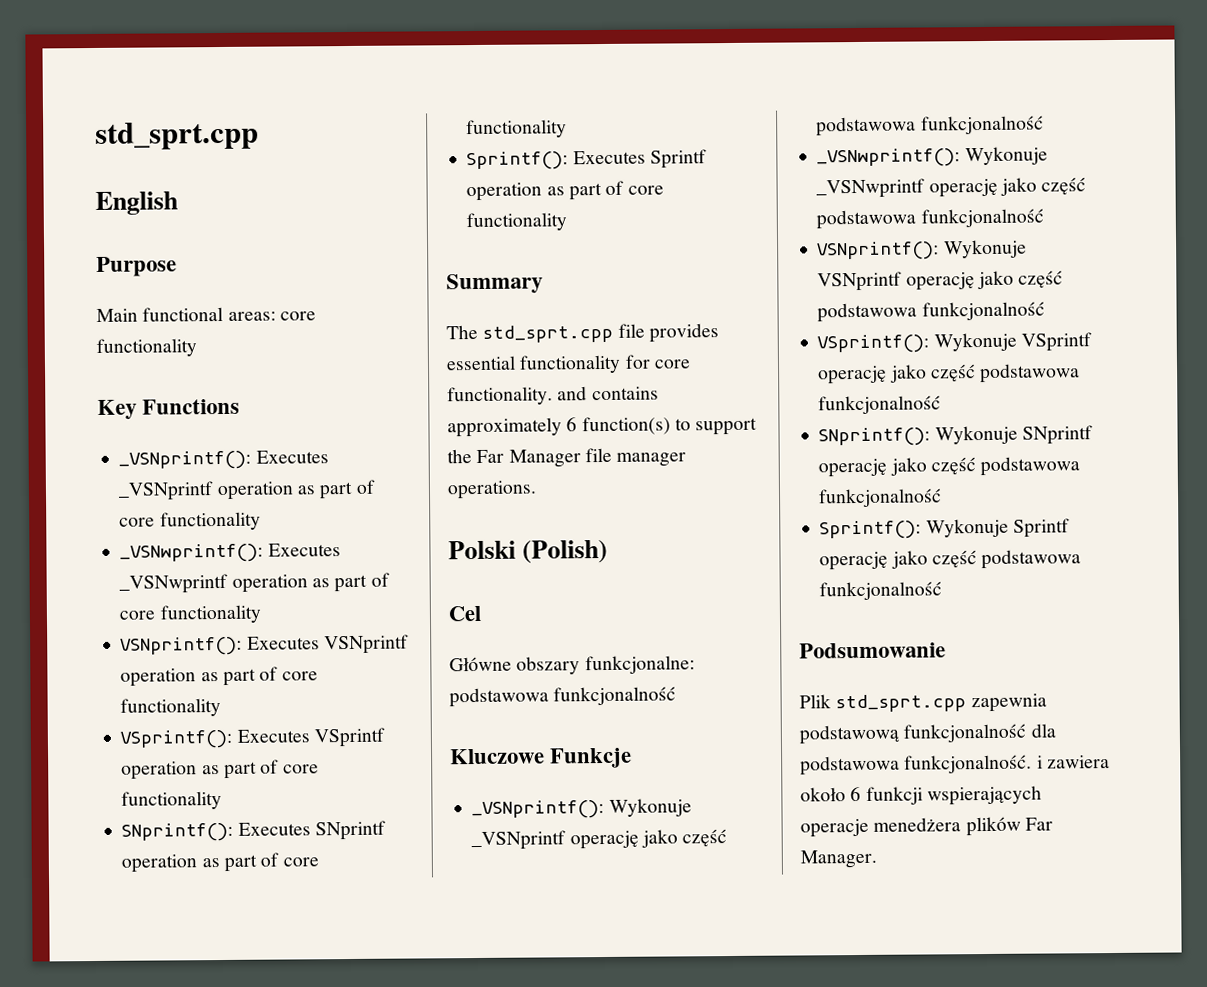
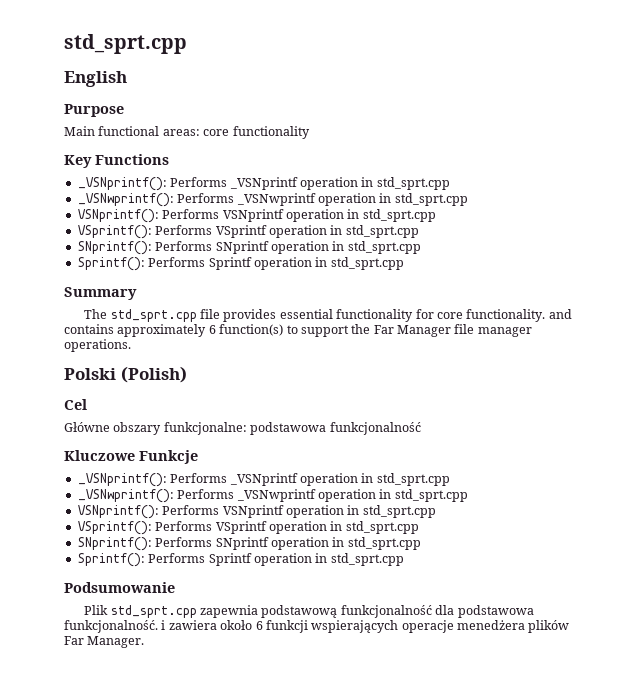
[255,450,329,464] [118,479,375,501] [119,511,261,531] [119,543,341,563] [119,572,390,594] [119,604,262,624] [120,634,409,656] [120,666,318,687] [120,698,222,717] [120,727,385,749] [121,759,319,780] [121,791,223,810] [121,820,386,842] [121,852,319,873] [466,119,568,139] [466,149,707,171] [466,180,664,202] [466,212,568,232] Executes _VSNprintf operation as part of core functionality // _VSNwprintf(): Executes _VSNwprintf operation as part of core functionality // VSNprintf(): Executes VSNprintf operation as part of core functionality // VSprintf(): Executes VSprintf operation as part of core functionality // SNprintf(): Executes SNprintf operation as part of core functionality // Sprintf(): Executes Sprintf operation as part of core functionality -> [170,177,450,190] [77,193,468,207] [77,209,436,223] [77,225,419,239] [77,241,421,255] [77,257,404,271] Performs _VSNprintf operation in std_sprt.cpp // _VSNwprintf(): Performs _VSNwprintf operation in std_sprt.cpp // VSNprintf(): Performs VSNprintf operation in std_sprt.cpp // VSprintf(): Performs VSprintf operation in std_sprt.cpp // SNprintf(): Performs SNprintf operation in std_sprt.cpp // Sprintf(): Performs Sprintf operation in std_sprt.cpp
[608,798,692,817] [471,829,728,851] [816,115,1044,137] [816,146,1048,168] [816,177,1087,199] [816,208,1044,230] [817,239,1027,261] [817,270,1064,292] [817,301,1045,323] [817,332,1092,354] [818,363,1081,385] [818,395,942,415] [818,425,1093,447] [818,456,1081,478] [818,488,943,508] [819,518,1070,540] [819,549,1082,571] [819,581,943,601] Wykonuje _VSNprintf operację jako część podstawowa funkcjonalność // _VSNwprintf(): Wykonuje _VSNwprintf operację jako część podstawowa funkcjonalność // VSNprintf(): Wykonuje VSNprintf operację jako część podstawowa funkcjonalność // VSprintf(): Wykonuje VSprintf operację jako część podstawowa funkcjonalność // SNprintf(): Wykonuje SNprintf operację jako część podstawowa funkcjonalność // Sprintf(): Wykonuje Sprintf operację jako część podstawowa funkcjonalność -> [170,473,450,486] [77,489,468,503] [77,505,436,519] [77,521,419,535] [77,537,421,551] [77,553,404,567] Performs _VSNprintf operation in std_sprt.cpp // _VSNwprintf(): Performs _VSNwprintf operation in std_sprt.cpp // VSNprintf(): Performs VSNprintf operation in std_sprt.cpp // VSprintf(): Performs VSprintf operation in std_sprt.cpp // SNprintf(): Performs SNprintf operation in std_sprt.cpp // Sprintf(): Performs Sprintf operation in std_sprt.cpp

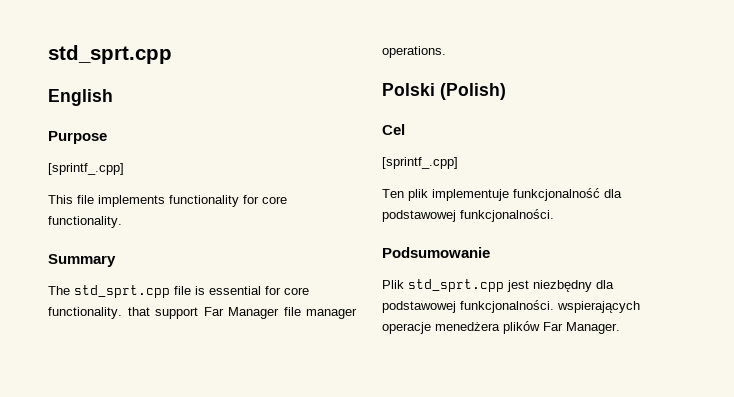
[64,126,310,139] [64,154,169,168] [77,177,450,191] [77,193,468,207] [77,209,436,223] [77,225,419,239] [77,241,421,255] [77,257,404,271] [64,287,137,300] [84,309,572,322] [64,324,371,337] Main functional areas: core functionality // Key Functions // _VSNprintf(): Performs _VSNprintf operation in std_sprt.cpp // _VSNwprintf(): Performs _VSNwprintf operation in std_sprt.cpp // VSNprintf(): Performs VSNprintf operation in std_sprt.cpp // VSprintf(): Performs VSprintf operation in std_sprt.cpp // SNprintf(): Performs SNprintf operation in std_sprt.cpp // Sprintf(): Performs Sprintf operation in std_sprt.cpp // Summary // The std_sprt.cpp file provides essential functionality for core functionality. and contains approximately 6 function(s) to support the -> [48,163,124,175] [48,195,287,207] [48,216,122,228] [48,254,116,267] [48,285,309,298] [48,307,198,319] [sprintf_.cpp] // This file implements functionality for core functionality. // Summary // The std_sprt.cpp file is essential for core functionality. that support
[64,422,421,435] [64,450,198,464] [77,473,450,487] [77,489,468,503] [77,505,436,519] [77,521,419,535] [77,537,421,551] [77,553,404,567] [64,582,175,593] [84,605,534,618] [64,620,308,633] Główne obszary funkcjonalne: podstawowa funkcjonalność // Kluczowe Funkcje // _VSNprintf(): Performs _VSNprintf operation in std_sprt.cpp // _VSNwprintf(): Performs _VSNwprintf operation in std_sprt.cpp // VSNprintf(): Performs VSNprintf operation in std_sprt.cpp // VSprintf(): Performs VSprintf operation in std_sprt.cpp // SNprintf(): Performs SNprintf operation in std_sprt.cpp // Sprintf(): Performs Sprintf operation in std_sprt.cpp // Podsumowanie // Plik std_sprt.cpp zapewnia podstawową funkcjonalność dla podstawowa funkcjonalność. i zawiera około 6 funkcji -> [382,157,458,169] [382,188,622,201] [382,209,554,222] [382,247,490,258] [382,279,614,292] [382,300,554,313] [sprintf_.cpp] // Ten plik implementuje funkcjonalność dla podstawowej funkcjonalności. // Podsumowanie // Plik std_sprt.cpp jest niezbędny dla podstawowej funkcjonalności.

